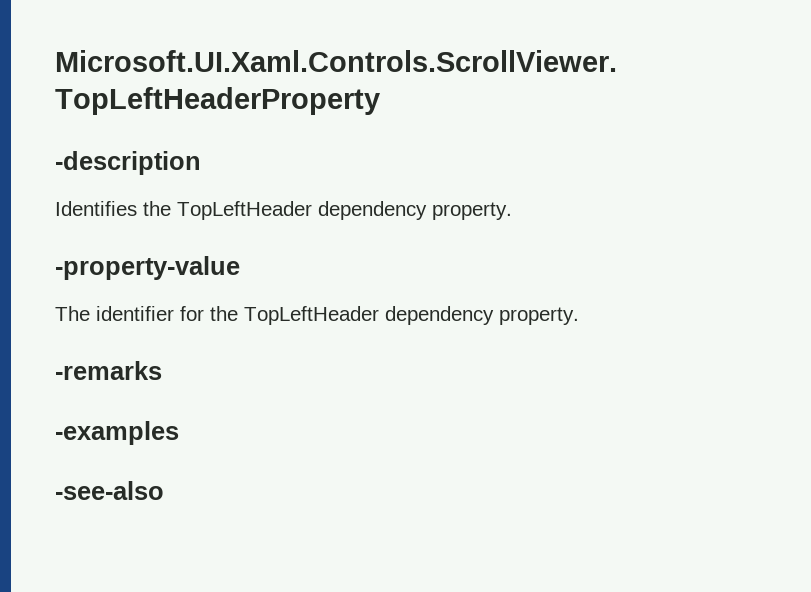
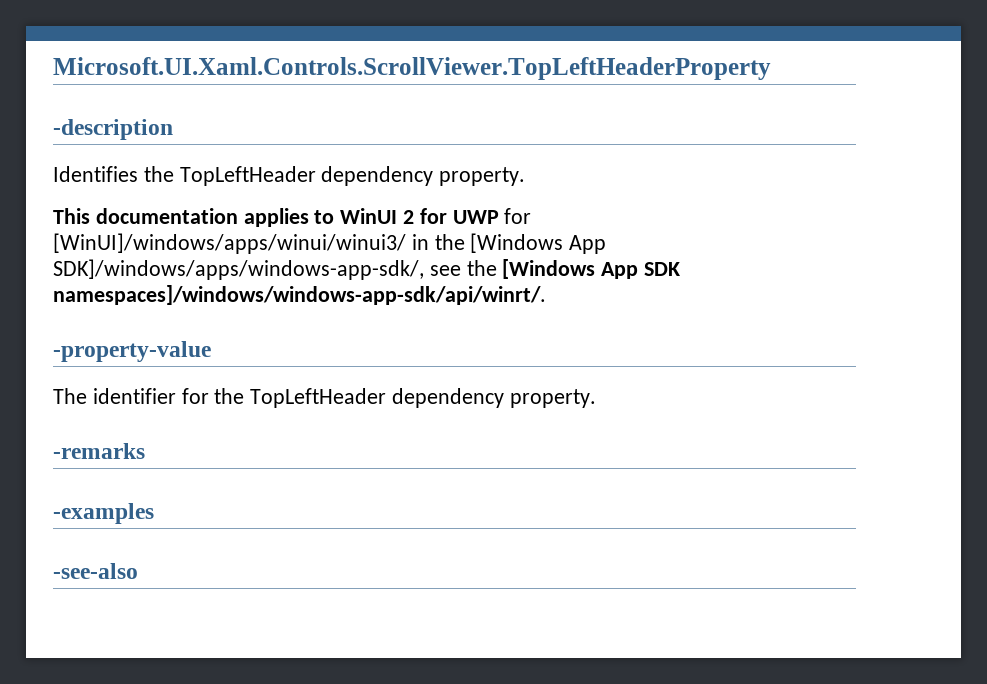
(512, 211) none -> [53,208,532,227] [53,233,607,254] [53,259,681,280] [53,285,546,305] // This documentation applies to WinUI 2 for UWP for [WinUI]/windows/apps/winui/winui3/ in the [Windows App SDK]/windows/apps/windows-app-sdk/, see the [Windows App SDK namespaces]/windows/windows-app-sdk/api/winrt/.

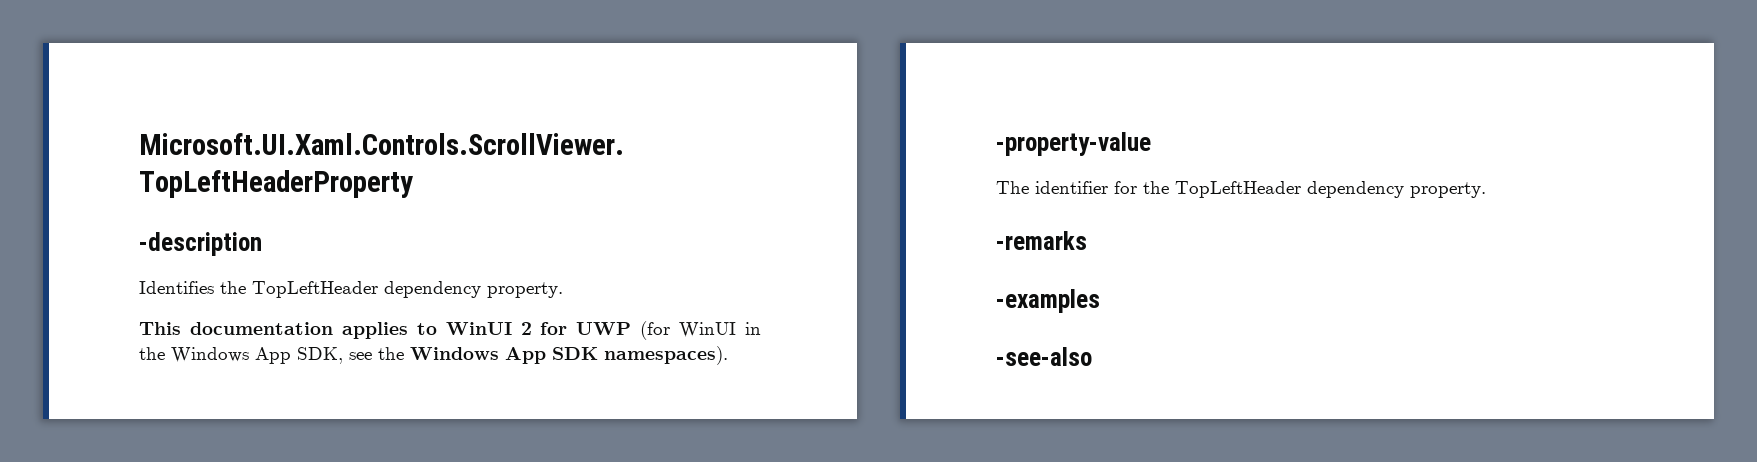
[504,208,532,224] [53,233,607,254] [53,259,424,280] for [WinUI]/windows/apps/winui/winui3/ in the [Windows App SDK]/windows/apps/windows-app-sdk/, -> [640,321,761,340] [139,347,343,364] (for WinUI in the Windows App SDK,
[502,259,596,279] [Windows -> [410,347,499,360] Windows
[53,285,546,305] namespaces]/windows/windows-app-sdk/api/winrt/. -> [604,346,728,365] namespaces).

